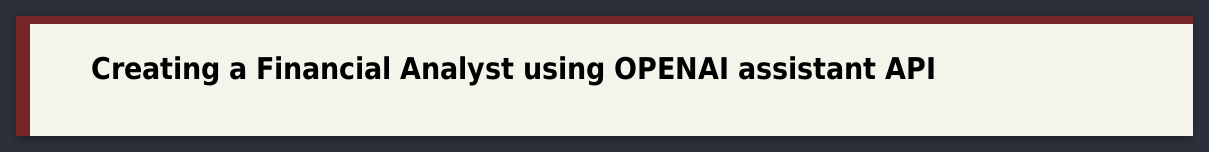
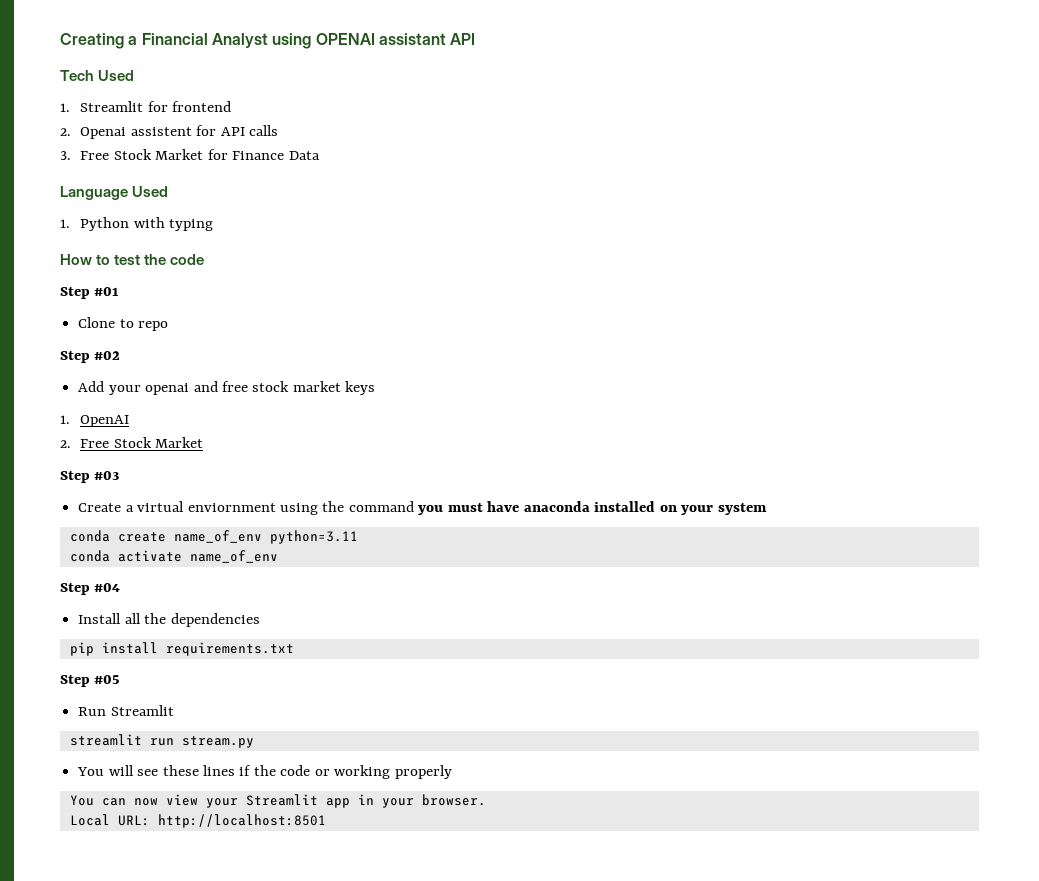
(936, 68) none -> [60,70,135,81] [60,101,232,112] [60,125,279,139] [60,149,320,160] [60,186,169,200] [60,217,214,231] [60,254,205,265] [60,287,120,299] [78,317,169,331] [60,351,121,363] [78,381,376,395] [60,415,130,427] [60,437,204,448] [60,471,120,483] [78,501,767,515] [69,530,358,544] [69,550,278,563] [60,583,121,595] [78,613,260,627] [69,642,294,656] [60,675,120,687] [78,705,174,716] [69,734,254,748] [77,765,452,779] [69,794,486,808] [69,814,326,828] // Tech Used // 1. Streamlit for frontend // 2. Openai assistent for API calls // 3. Free Stock Market for Finance Data // Language Used // 1. Python with typing // How to test the code // Step #01 // Clone to repo // Step #02 // Add your openai and free stock market keys // 1. OpenAI // 2. Free Stock Market // Step #03 // Create a virtual enviornment using the command you must have anaconda installed on your system // conda create name_of_env python=3.11 // conda activate name_of_env // Step #04 // Install all the dependencies // pip install requirements.txt // Step #05 // Run Streamlit // streamlit run stream.py // You will see these lines if the code or working properly // You can now view your Streamlit app in your browser. // Local URL: http://localhost:8501

